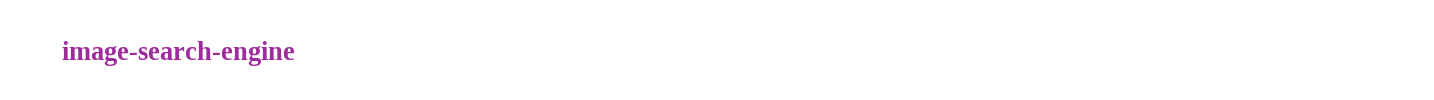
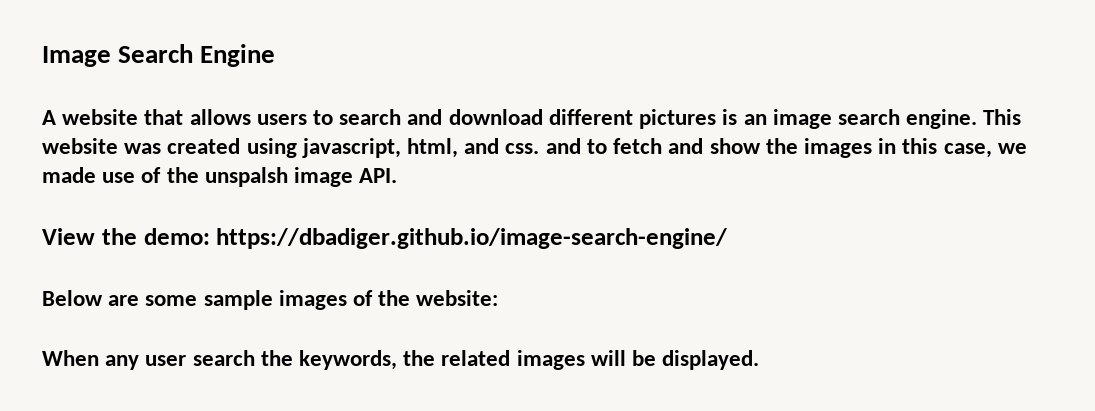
[62,41,295,66] image-search-engine -> [42,44,276,67] [42,109,1022,129] [42,138,1027,158] [42,167,398,187] [42,228,728,249] [42,290,499,310] [42,350,760,370] Image Search Engine // A website that allows users to search and download different pictures is an image search engine. This website was created using javascript, html, and css. and to fetch and show the images in this case, we made use of the unspalsh image API. // View the demo: https://dbadiger.github.io/image-search-engine/ // Below are some sample images of the website: // When any user search the keywords, the related images will be displayed.

